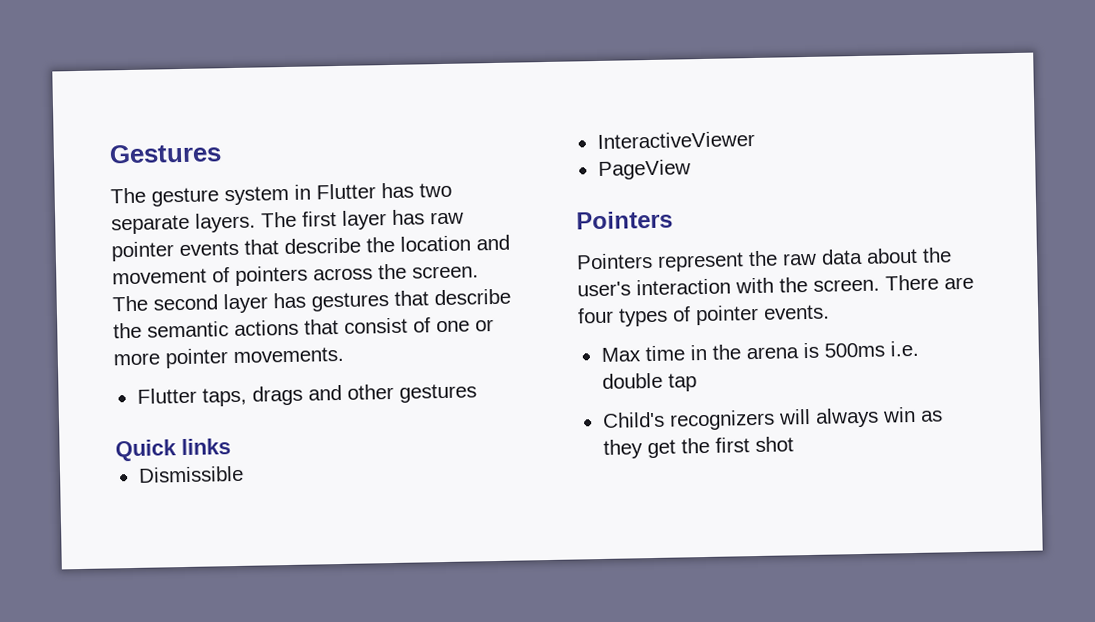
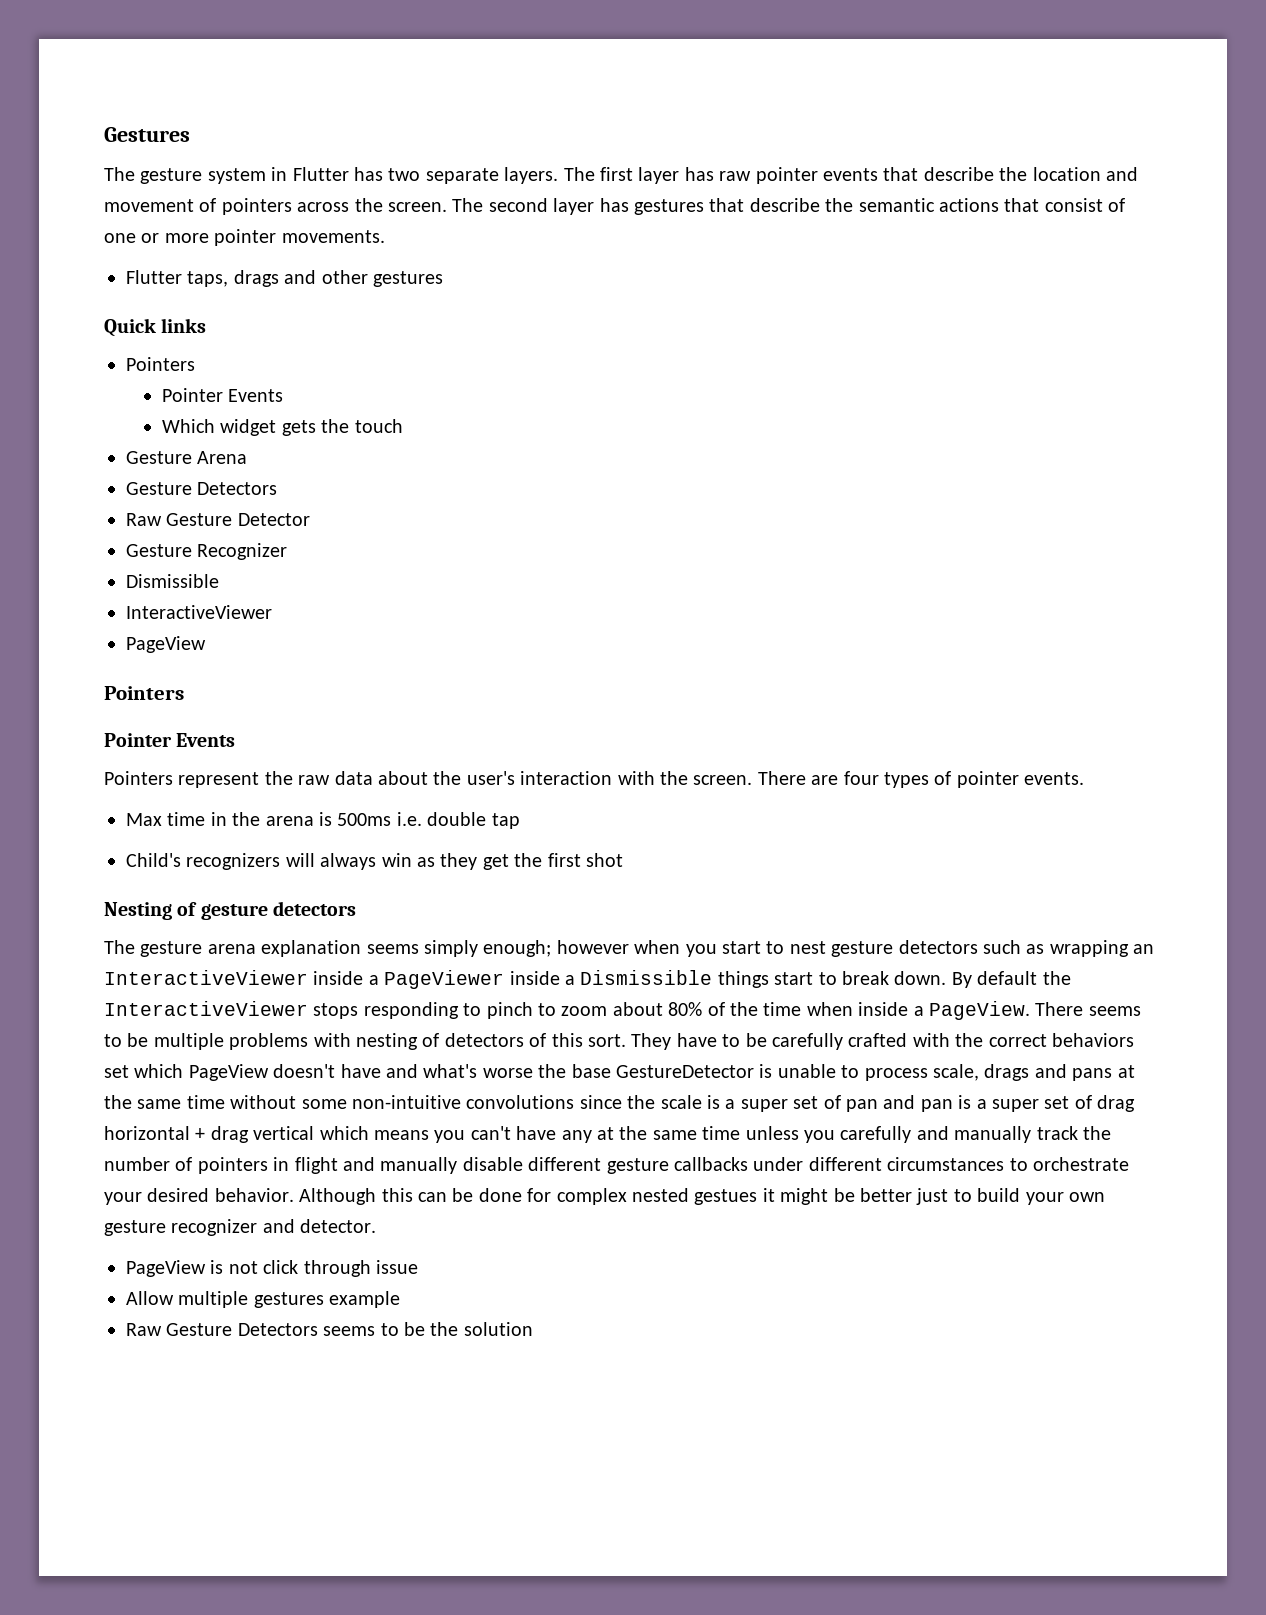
(231, 447) none -> [126,357,195,371] [162,388,284,402] [162,419,403,436] [126,451,248,464] [126,482,278,495] [126,513,310,526] [126,543,288,560] // Pointers // Pointer Events // Which widget gets the touch // Gesture Arena // Gesture Detectors // Raw Gesture Detector // Gesture Recognizer
(673, 220) none -> [104,733,236,747] // Pointer Events
(794, 444) none -> [104,901,357,920] [104,940,1155,957] [104,970,1071,989] [104,1001,1141,1020] [104,1033,1134,1050] [104,1064,1135,1081] [104,1095,1136,1112] [104,1126,1111,1143] [104,1157,1129,1174] [104,1188,1105,1205] [104,1219,377,1236] [126,1260,418,1277] [126,1291,401,1308] [126,1322,533,1336] // Nesting of gesture detectors // The gesture arena explanation seems simply enough; however when you start to nest gesture detectors such as wrapping an InteractiveViewer inside a PageViewer inside a Dismissible things start to break down. By default the InteractiveViewer stops responding to pinch to zoom about 80% of the time when inside a PageView. There seems to be multiple problems with nesting of detectors of this sort. They have to be carefully crafted with the correct behaviors set which PageView doesn't have and what's worse the base GestureDetector is unable to process scale, drags and pans at the same time without some non-intuitive convolutions since the scale is a super set of pan and pan is a super set of drag horizontal + drag vertical which means you can't have any at the same time unless you carefully and manually track the number of pointers in flight and manually disable different gesture callbacks under different circumstances to orchestrate your desired behavior. Although this can be done for complex nested gestues it might be better just to build your own gesture recognizer and detector. // PageView is not click through issue // Allow multiple gestures example // Raw Gesture Detectors seems to be the solution

